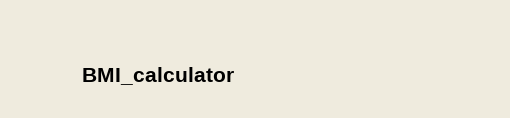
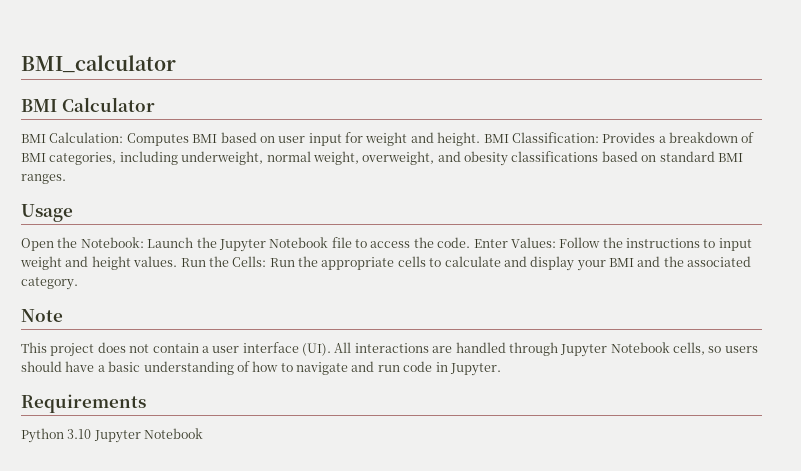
(234, 76) none -> [21,97,155,112] [21,132,755,146] [21,151,743,166] [21,174,66,184] [21,204,73,222] [21,237,752,252] [20,256,752,271] [21,277,78,290] [21,309,63,322] [21,342,758,357] [21,361,501,376] [21,394,146,413] [21,428,204,443] // BMI Calculator // BMI Calculation: Computes BMI based on user input for weight and height. BMI Classification: Provides a breakdown of BMI categories, including underweight, normal weight, overweight, and obesity classifications based on standard BMI ranges. // Usage // Open the Notebook: Launch the Jupyter Notebook file to access the code. Enter Values: Follow the instructions to input weight and height values. Run the Cells: Run the appropriate cells to calculate and display your BMI and the associated category. // Note // This project does not contain a user interface (UI). All interactions are handled through Jupyter Notebook cells, so users should have a basic understanding of how to navigate and run code in Jupyter. // Requirements // Python 3.10 Jupyter Notebook

